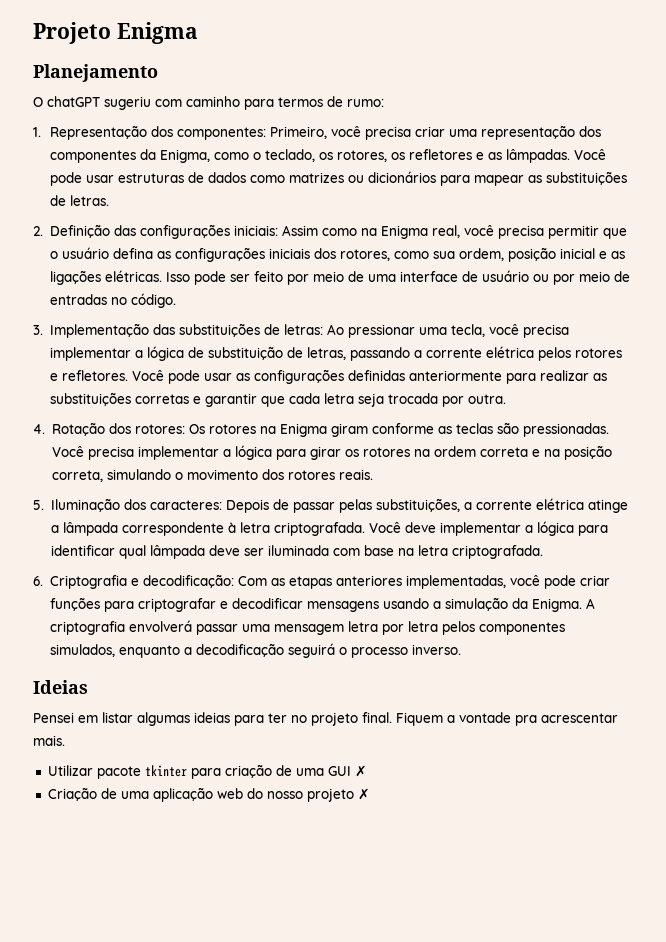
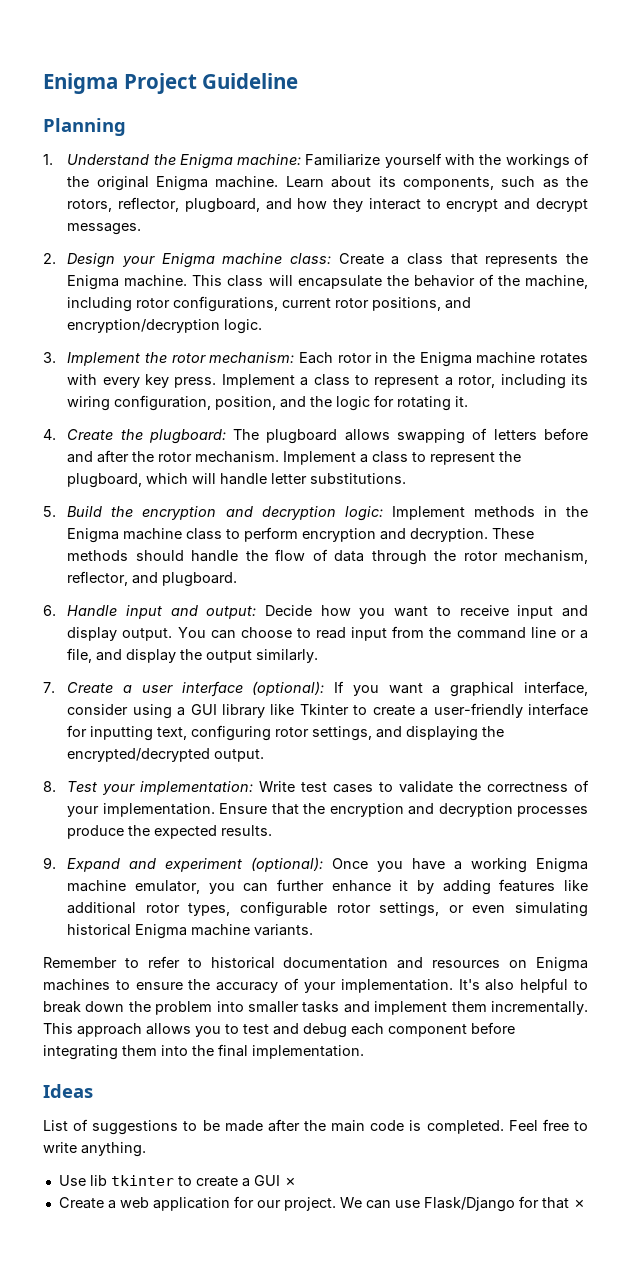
[33,22,198,44] [33,64,158,82] [33,96,384,110] [33,125,601,140] [49,149,606,163] [49,171,627,186] [49,195,109,206] [33,224,627,239] [49,247,625,262] [49,270,630,285] [49,293,176,308] [33,323,569,338] [49,346,622,361] [49,369,607,384] [49,392,506,407] [33,422,609,437] [51,445,612,460] [51,469,373,482] [33,498,628,513] [50,521,608,536] [50,545,543,559] [33,574,610,589] [49,597,595,612] [49,620,565,635] [49,643,461,658] [33,680,88,694] [33,712,618,726] [33,735,65,746] [47,764,367,779] [47,787,354,802] Projeto Enigma // Planejamento // O chatGPT sugeriu com caminho para termos de rumo: // 1. Representação dos componentes: Primeiro, você precisa criar uma representação dos componentes da Enigma, como o teclado, os rotores, os refletores e as lâmpadas. Você pode usar estruturas de dados como matrizes ou dicionários para mapear as substituições de letras. // 2. Definição das configurações iniciais: Assim como na Enigma real, você precisa permitir que o usuário defina as configurações iniciais dos rotores, como sua ordem, posição inicial e as ligações elétricas. Isso pode ser feito por meio de uma interface de usuário ou por meio de entradas no código. // 3. Implementação das substituições de letras: Ao pressionar uma tecla, você precisa implementar a lógica de substituição de letras, passando a corrente elétrica pelos rotores e refletores. Você pode usar as configurações definidas anteriormente para realizar as substituições corretas e garantir que cada letra seja trocada por outra. // 4. Rotação dos rotores: Os rotores na Enigma giram conforme as teclas são pressionadas. Você precisa implementar a lógica para girar os rotores na ordem correta e na posição correta, simulando o movimento dos rotores reais. // 5. Iluminação dos caracteres: Depois de passar pelas substituições, a corrente elétrica atinge a lâmpada correspondente à letra criptografada. Você deve implementar a lógica para identificar qual lâmpada deve ser iluminada com base na letra criptografada. // 6. Criptografia e decodificação: Com as etapas anteriores implementadas, você pode criar funções para criptografar e decodificar mensagens usando a simulação da Enigma. A criptografia envolverá passar uma mensagem letra por letra pelos componentes simulados, enquanto a decodificação seguirá o processo inverso. // Ideias // Pensei em listar algumas ideias para ter no projeto final. Fiquem a vontade pra acrescentar mais. // Utilizar pacote tkinter para criação de uma GUI ✗ // Criação de uma aplicação web do nosso projeto -> [43,73,299,94] [43,118,126,136] [43,153,589,169] [67,176,588,191] [67,197,588,213] [67,223,142,235] [43,253,588,268] [67,274,588,290] [67,296,472,312] [67,319,263,334] [43,352,588,367] [67,374,588,389] [67,395,469,411] [43,428,588,444] [67,450,522,465] [67,473,407,488] [43,506,588,521] [67,527,535,543] [67,549,588,565] [67,571,238,587] [43,605,588,619] [67,626,588,641] [67,648,319,663] [43,681,588,697] [67,703,588,719] [67,725,505,741] [67,748,265,762] [43,780,589,795] [67,803,588,817] [67,825,273,839] [43,857,588,873] [67,879,588,895] [67,901,588,917] [67,924,314,939] [43,956,589,972] [43,978,588,993] [43,1001,588,1015] [43,1022,515,1038] [43,1044,364,1060] [43,1084,93,1098] [43,1119,589,1135] [43,1142,146,1157] [58,1175,297,1187] [58,1196,569,1212] Enigma Project Guideline // Planning // 1. Understand the Enigma machine: Familiarize yourself with the workings of the original Enigma machine. Learn about its components, such as the rotors, reflector, plugboard, and how they interact to encrypt and decrypt messages. // 2. Design your Enigma machine class: Create a class that represents the Enigma machine. This class will encapsulate the behavior of the machine, including rotor configurations, current rotor positions, and encryption/decryption logic. // 3. Implement the rotor mechanism: Each rotor in the Enigma machine rotates with every key press. Implement a class to represent a rotor, including its wiring configuration, position, and the logic for rotating it. // 4. Create the plugboard: The plugboard allows swapping of letters before and after the rotor mechanism. Implement a class to represent the plugboard, which will handle letter substitutions. // 5. Build the encryption and decryption logic: Implement methods in the Enigma machine class to perform encryption and decryption. These methods should handle the flow of data through the rotor mechanism, reflector, and plugboard. // 6. Handle input and output: Decide how you want to receive input and display output. You can choose to read input from the command line or a file, and display the output similarly. // 7. Create a user interface (optional): If you want a graphical interface, consider using a GUI library like Tkinter to create a user-friendly interface for inputting text, configuring rotor settings, and displaying the encrypted/decrypted output. // 8. Test your implementation: Write test cases to validate the correctness of your implementation. Ensure that the encryption and decryption processes produce the expected results. // 9. Expand and experiment (optional): Once you have a working Enigma machine emulator, you can further enhance it by adding features like additional rotor types, configurable rotor settings, or even simulating historical Enigma machine variants. // Remember to refer to historical documentation and resources on Enigma machines to ensure the accuracy of your implementation. It's also helpful to break down the problem into smaller tasks and implement them incrementally. This approach allows you to test and debug each component before integrating them into the final implementation. // Ideas // List of suggestions to be made after the main code is completed. Feel free to write anything. // Use lib tkinter to create a GUI ✗ // Create a web application for our project. We can use Flask/Django for that

